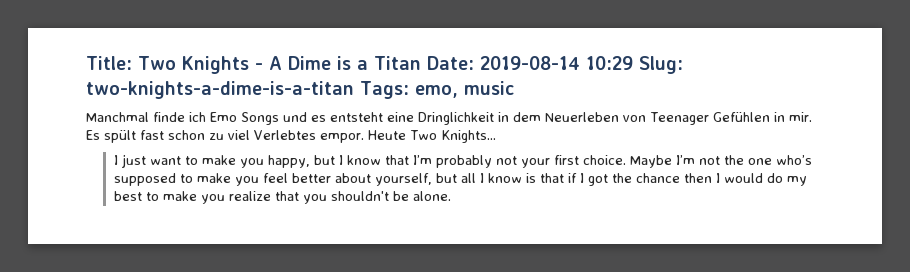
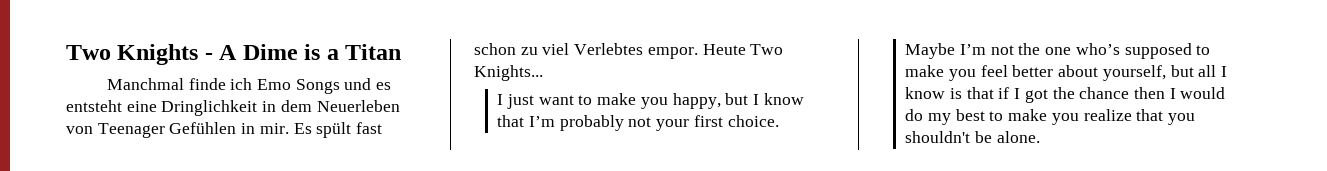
[86,56,132,70] Title: -> (66, 52) none
[426,56,683,74] [86,81,514,99] Date: 2019-08-14 10:29 Slug: two-knights-a-dime-is-a-titan Tags: emo, music -> (402, 52) none

